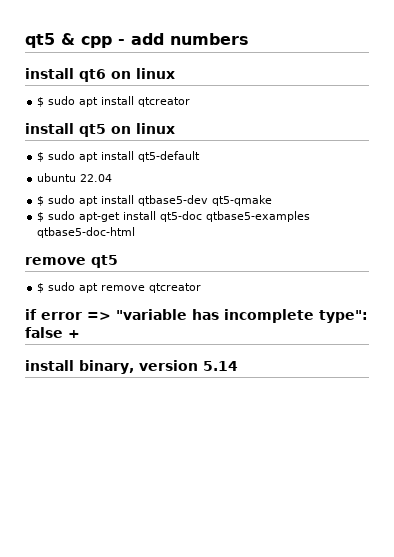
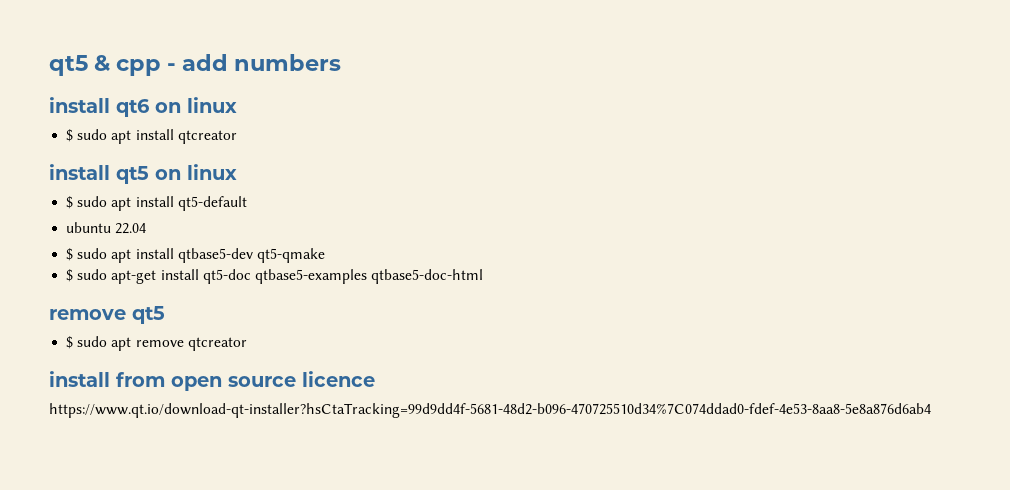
[25,309,368,323] [25,327,80,338] [25,360,238,374] if error => "variable has incomplete type": false + // install binary, version 5.14 -> [49,371,375,391] [49,403,931,418] install from open source licence // https://www.qt.io/download-qt-installer?hsCtaTracking=99d9dd4f-5681-48d2-b096-470725510d34%7C074ddad0-fdef-4e53-8aa8-5e8a876d6ab4

